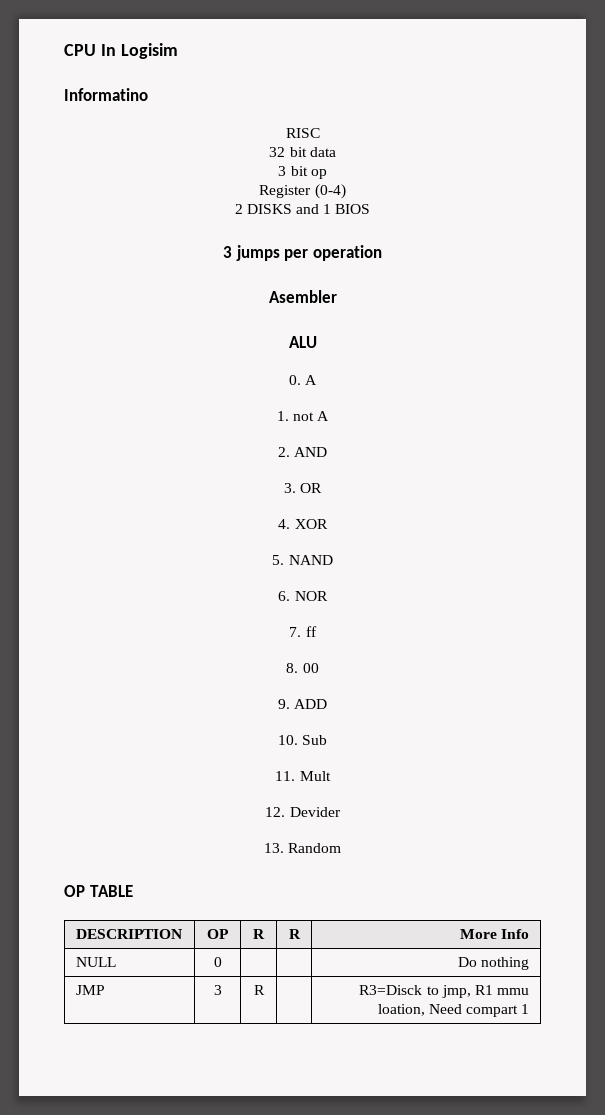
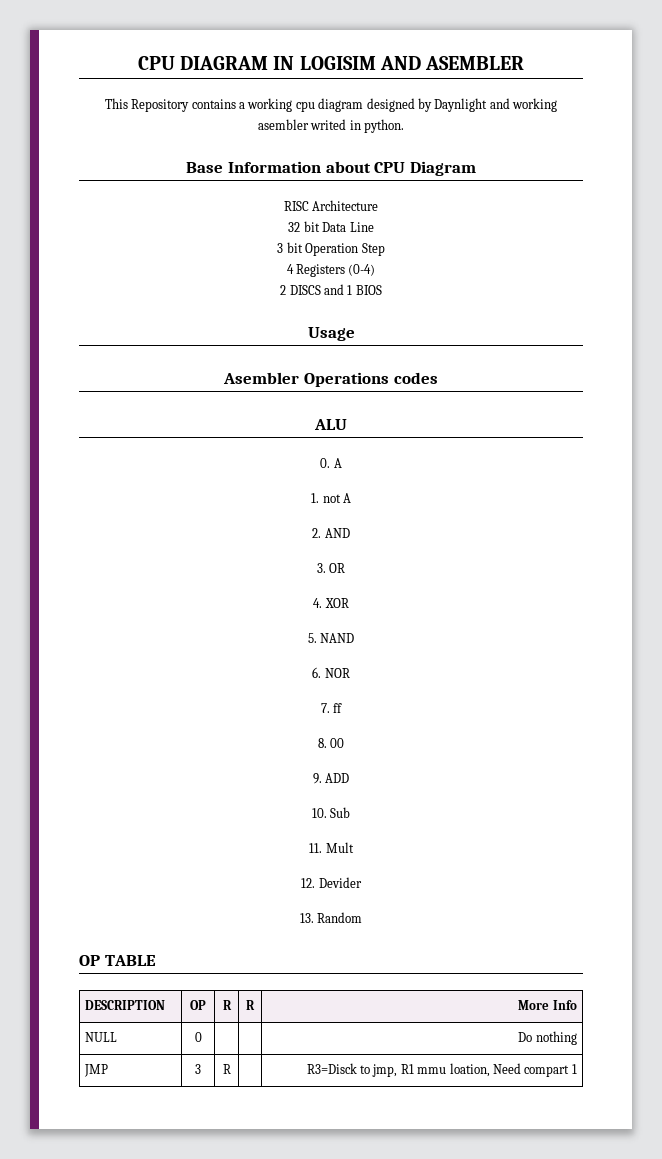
[64,43,178,59] [64,88,148,101] CPU In Logisim // Informatino -> [137,56,525,70] [104,98,558,112] [257,119,405,133] [186,161,476,176] CPU DIAGRAM IN LOGISIM AND ASEMBLER // This Repository contains a working cpu diagram designed by Daynlight and working asembler writed in python. // Base Information about CPU Diagram
(320, 133) none -> [312,200,379,211] Architecture
[309,147,336,157] data -> [322,222,374,232] Data Line
[310,169,327,179] [259,185,312,198] op // Register -> [305,243,385,256] [286,264,345,277] Operation Step // 4 Registers
[246,204,292,214] DISKS -> [289,285,321,295] DISCS
[223,245,382,261] 3 jumps per operation -> [307,327,355,341] Usage
(337, 296) none -> [304,372,438,387] Operations codes

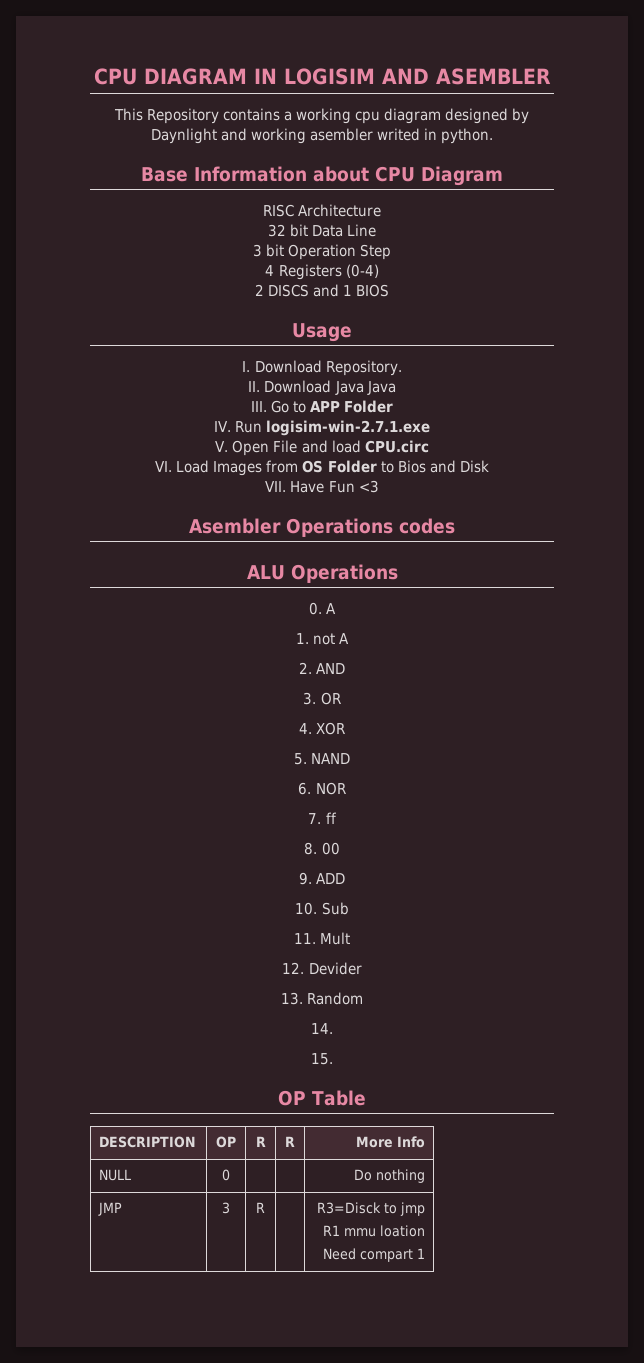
(355, 334) none -> [242,360,402,376] [248,380,396,395] [250,400,394,413] [213,420,431,436] [215,440,429,456] [155,460,489,476] [265,480,379,493] // I. Download Repository. // II. Download Java Java // III. Go to APP Folder // IV. Run logisim-win-2.7.1.exe // V. Open File and load CPU.circ // VI. Load Images from OS Folder to Bios and Disk // VII. Have Fun <3
(347, 424) none -> [290,564,398,583] Operations
[79,955,156,966] // OP TABLE -> [311,1023,333,1034] [311,1053,333,1065] [278,1090,367,1106] // 14. // 15. // OP Table
[372,1064,398,1077] jmp, -> [399,1202,425,1216] jmp //
[449,1063,490,1077] loation, -> [379,1225,425,1237] loation //

